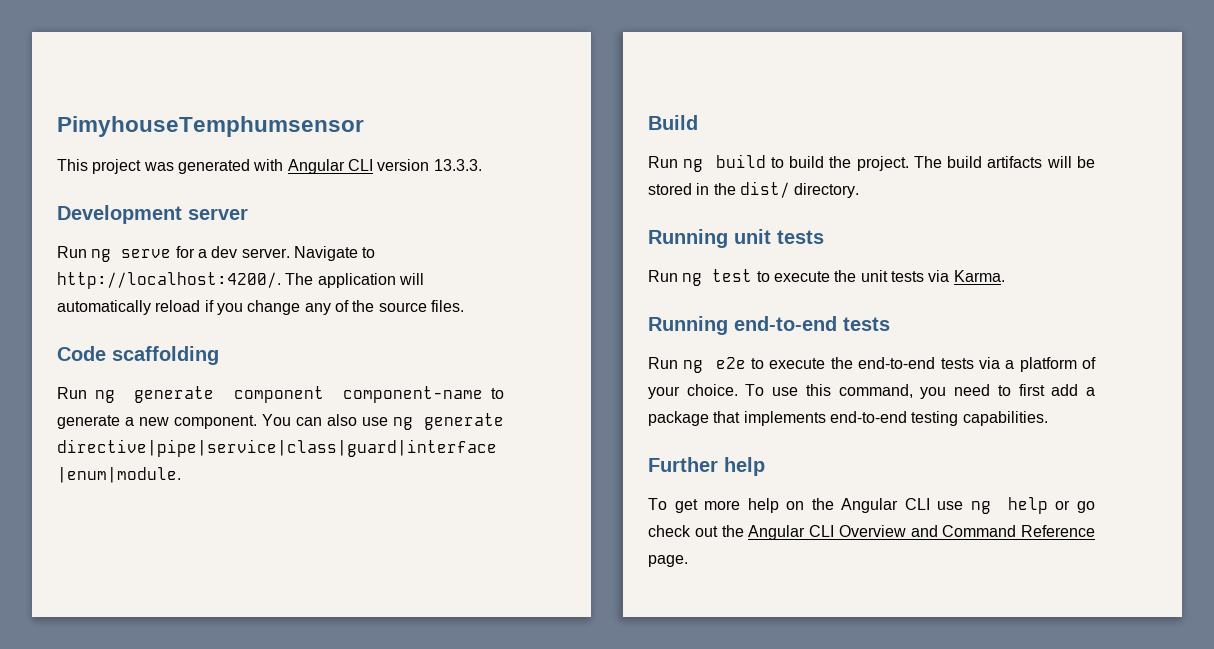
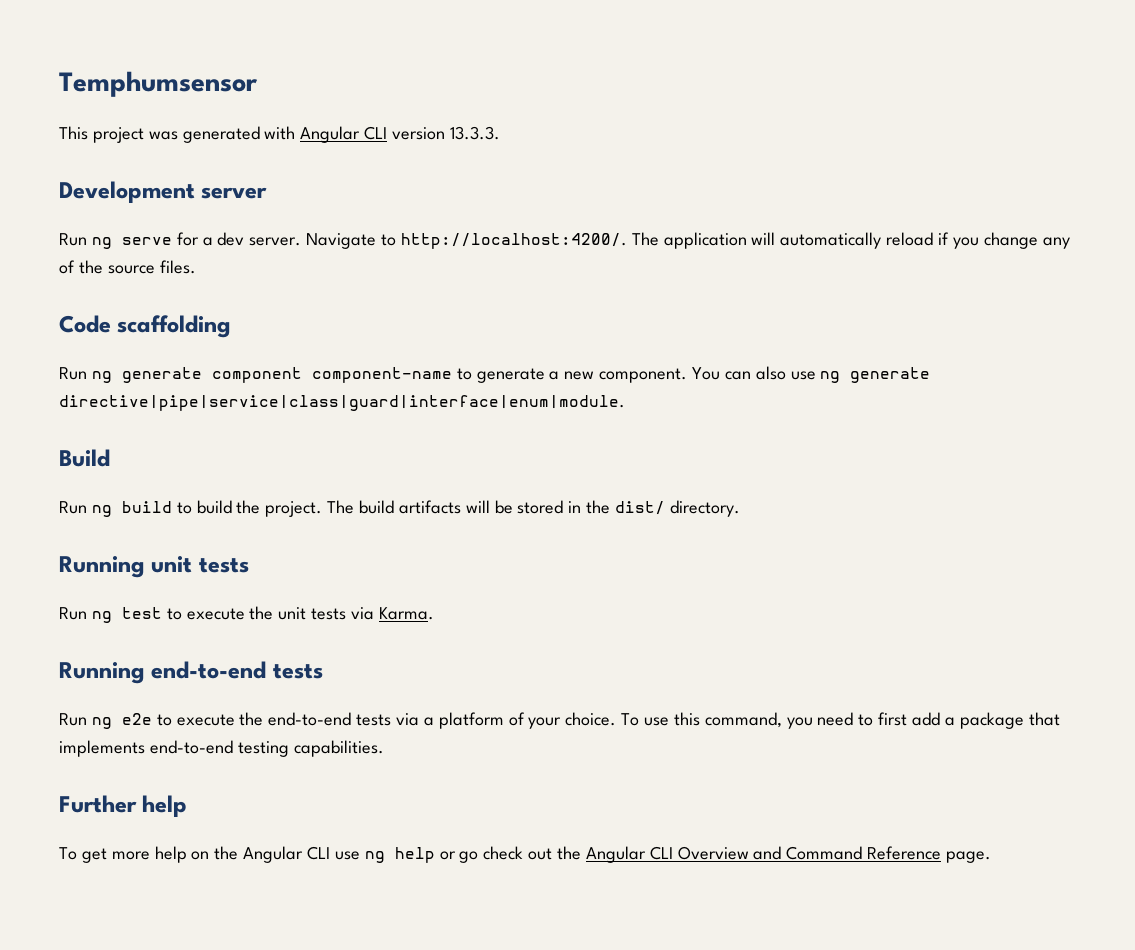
[57,116,364,137] PimyhouseTemphumsensor -> [59,71,258,97] Temphumsensor

